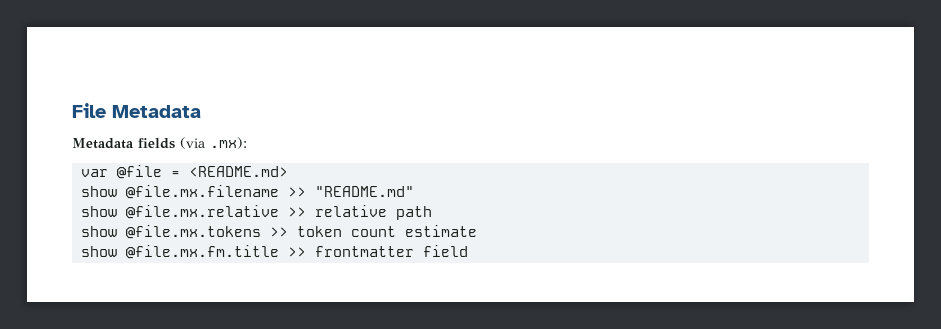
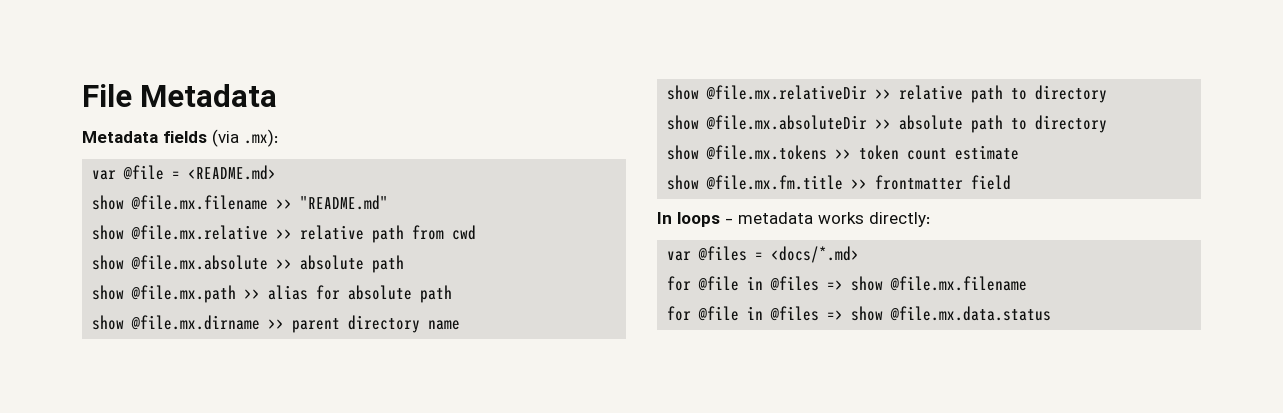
(432, 213) none -> [412,225,477,240] [92,255,405,273] [92,285,453,303] [92,315,461,333] [667,85,1108,103] [667,115,1108,133] from cwd // show @file.mx.absolute >> absolute path // show @file.mx.path >> alias for absolute path // show @file.mx.dirname >> parent directory name // show @file.mx.relativeDir >> relative path to directory // show @file.mx.absoluteDir >> absolute path to directory
(468, 251) none -> [657,212,930,227] [667,246,860,263] [667,276,1028,291] [667,306,1052,321] // In loops - metadata works directly: // var @files = <docs/*.md> // for @file in @files => show @file.mx.filename // for @file in @files => show @file.mx.data.status

